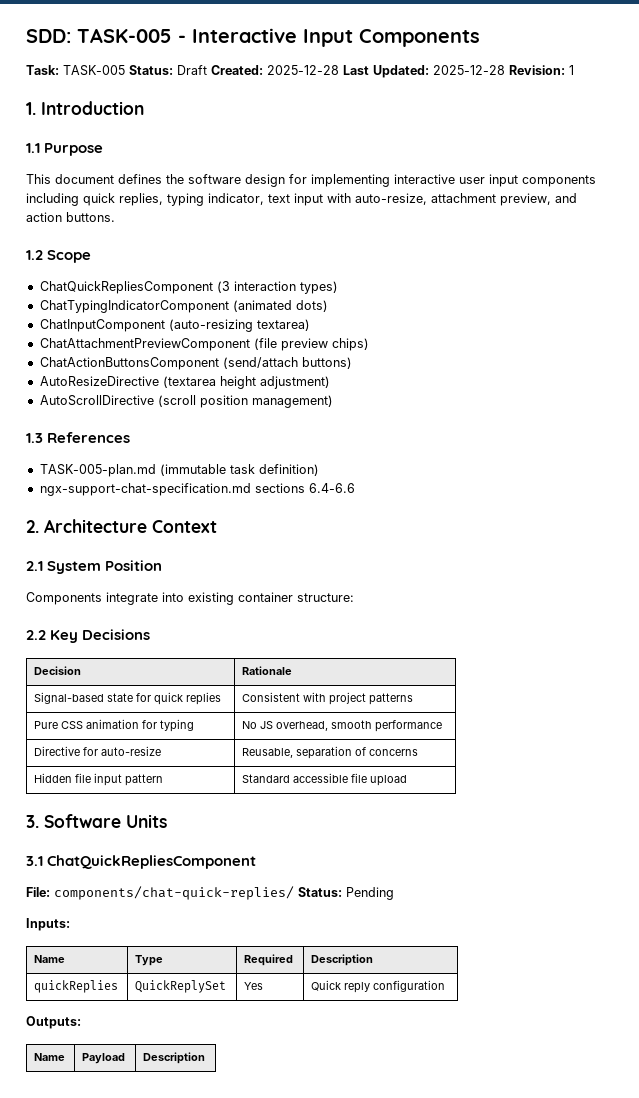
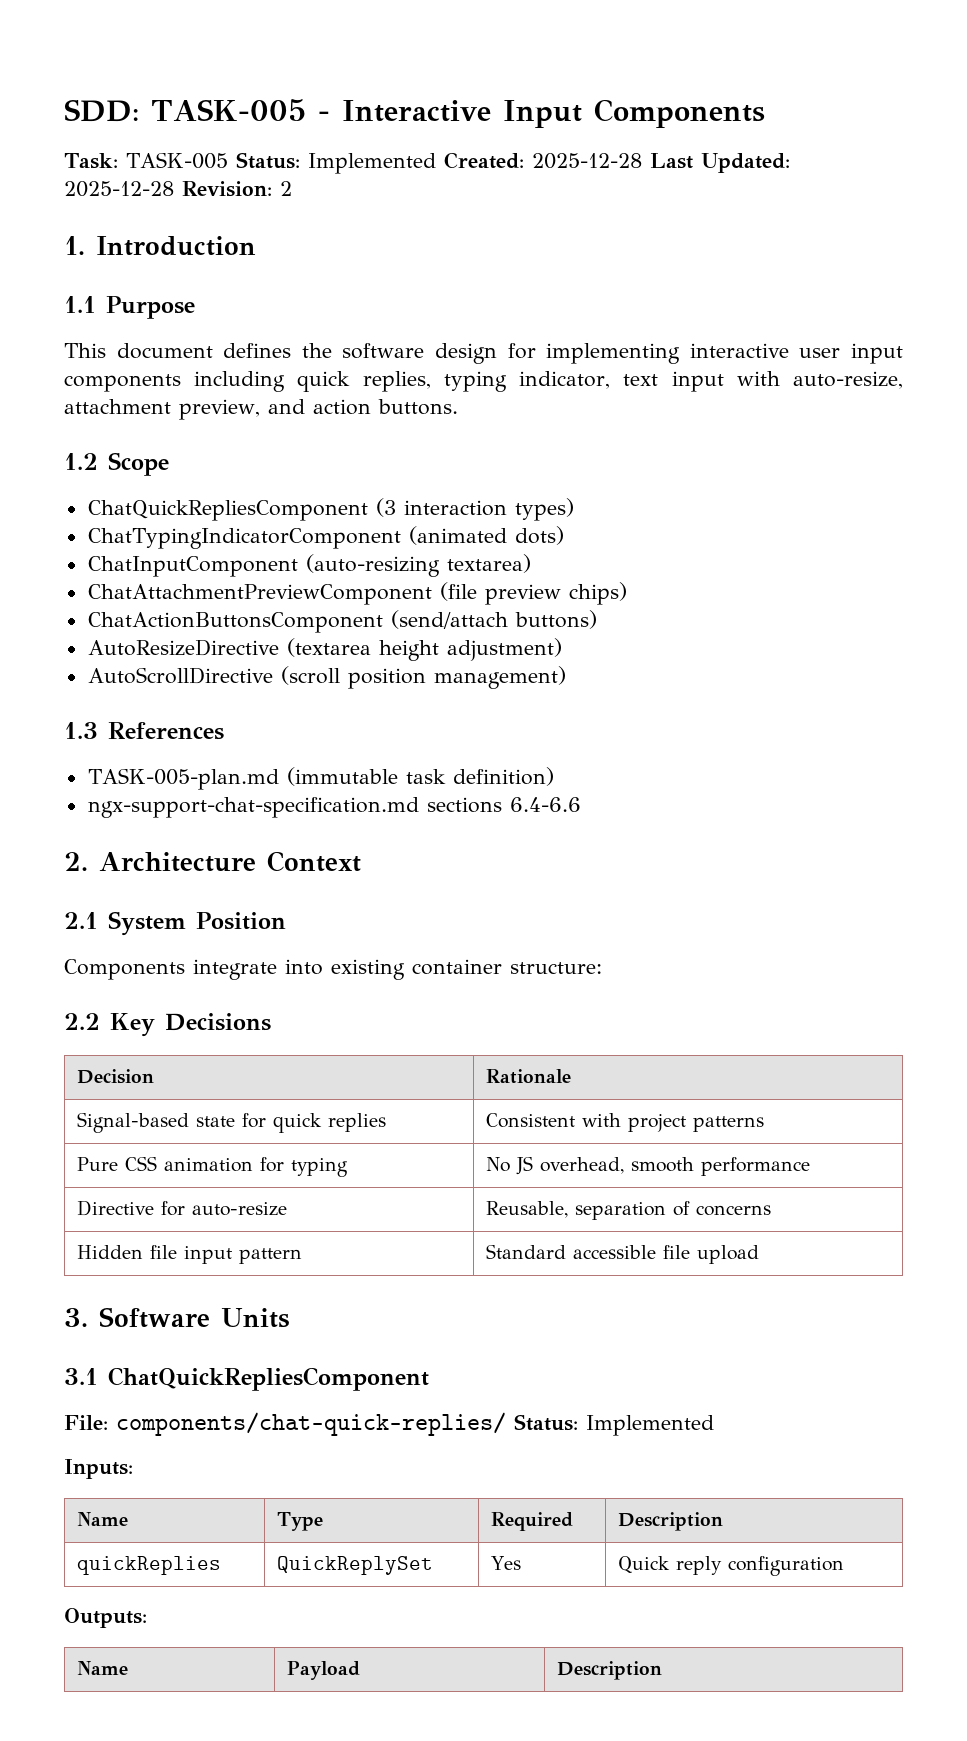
[177,65,207,75] Draft -> [307,153,436,174] Implemented
[569,65,574,75] 1 -> [280,181,292,196] 2
[346,887,394,900] Pending -> [586,1415,714,1436] Implemented

